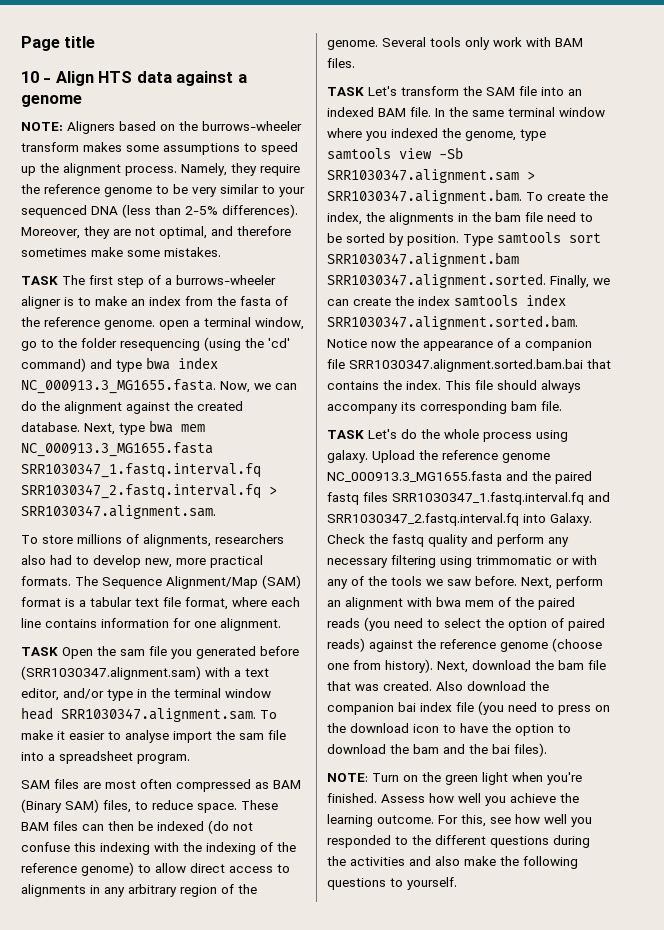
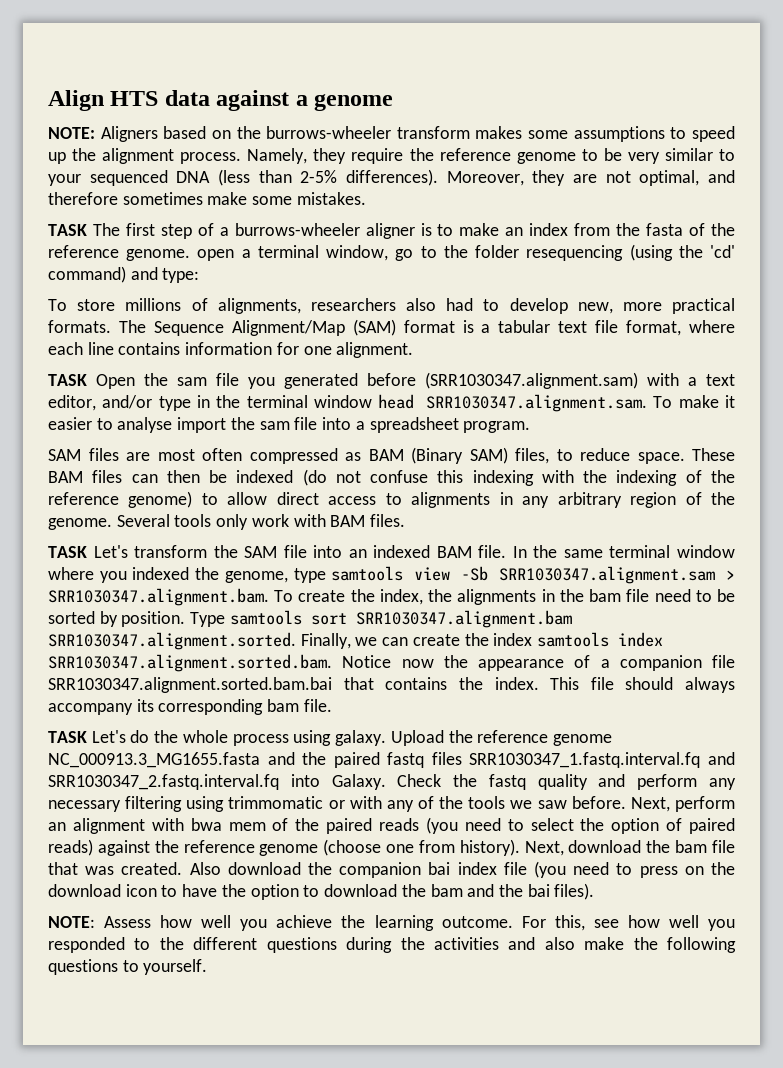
[21,36,96,51] [21,71,52,83] Page title // 10 - -> (48, 100) none
[116,357,218,372] [21,379,297,394] [21,401,243,414] [21,420,205,435] [21,442,213,457] [21,463,261,478] [21,484,277,499] [21,505,216,519] type bwa index NC_000913.3_MG1655.fasta. Now, we can do the alignment against the created database. Next, type bwa mem NC_000913.3_MG1655.fasta SRR1030347_1.fastq.interval.fq SRR1030347_2.fastq.interval.fq > SRR1030347.alignment.sam. -> [162,268,200,283] type:
[372,772,582,785] [327,793,377,803] Turn on the green light when you're finished. -> (95, 922) none

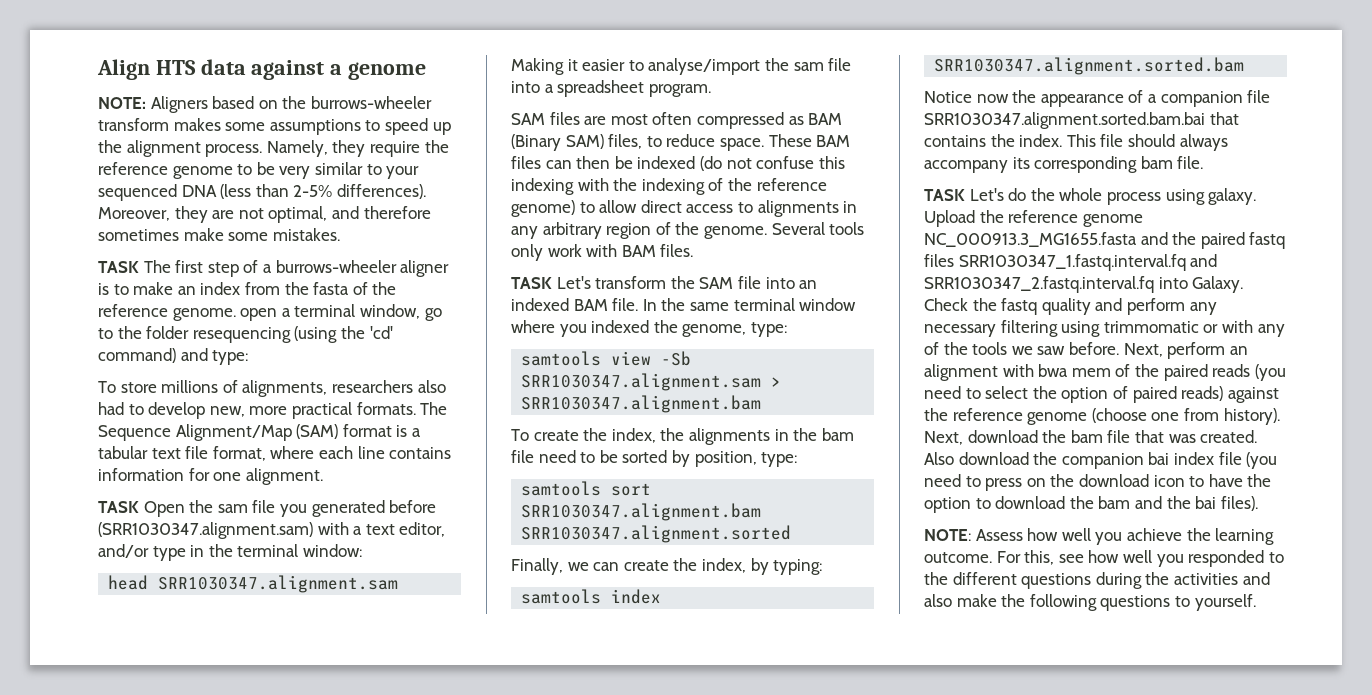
[313,394,719,412] window head SRR1030347.alignment.sam. To make -> [302,544,362,557] [108,575,399,593] [511,58,564,75] window: // head SRR1030347.alignment.sam // Making
[117,417,227,433] analyse import -> [648,58,761,75] analyse/import
[293,568,326,583] type -> [750,322,787,337] type: //
[48,588,269,606] SRR1030347.alignment.bam. -> [521,395,762,413] SRR1030347.alignment.bam //
[121,611,226,627] position. Type -> [694,451,798,467] position, type: //
[48,632,296,650] SRR1030347.alignment.sorted. -> [521,525,792,543] SRR1030347.alignment.sorted //
[493,633,533,646] index -> [701,558,823,575] index, by typing: //
[48,654,332,672] SRR1030347.alignment.sorted.bam. -> [934,57,1245,75] SRR1030347.alignment.sorted.bam //

